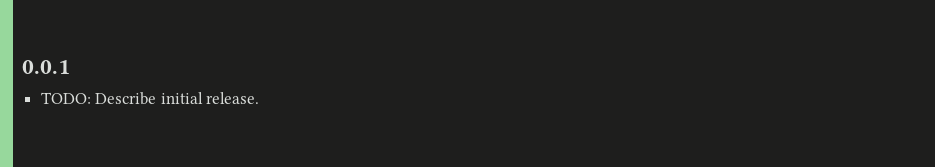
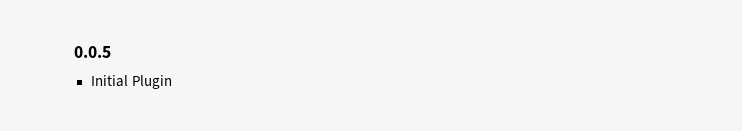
[22,60,70,74] [40,92,260,105] 0.0.1 // TODO: Describe initial release. -> [74,46,111,58] [90,75,172,89] 0.0.5 // Initial Plugin

